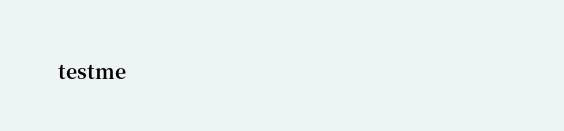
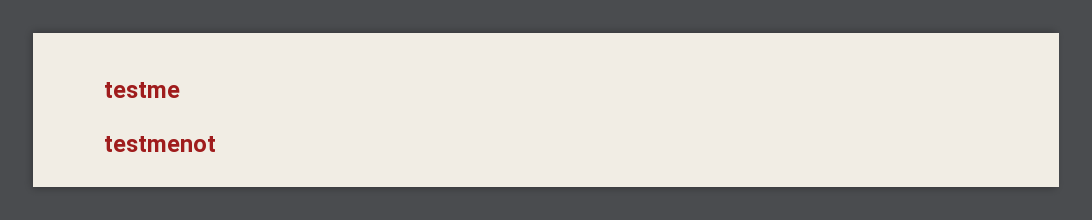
(126, 71) none -> [104,136,216,152] // testmenot

